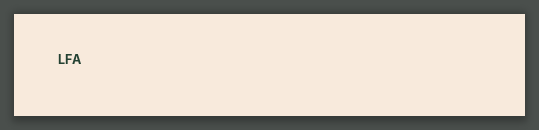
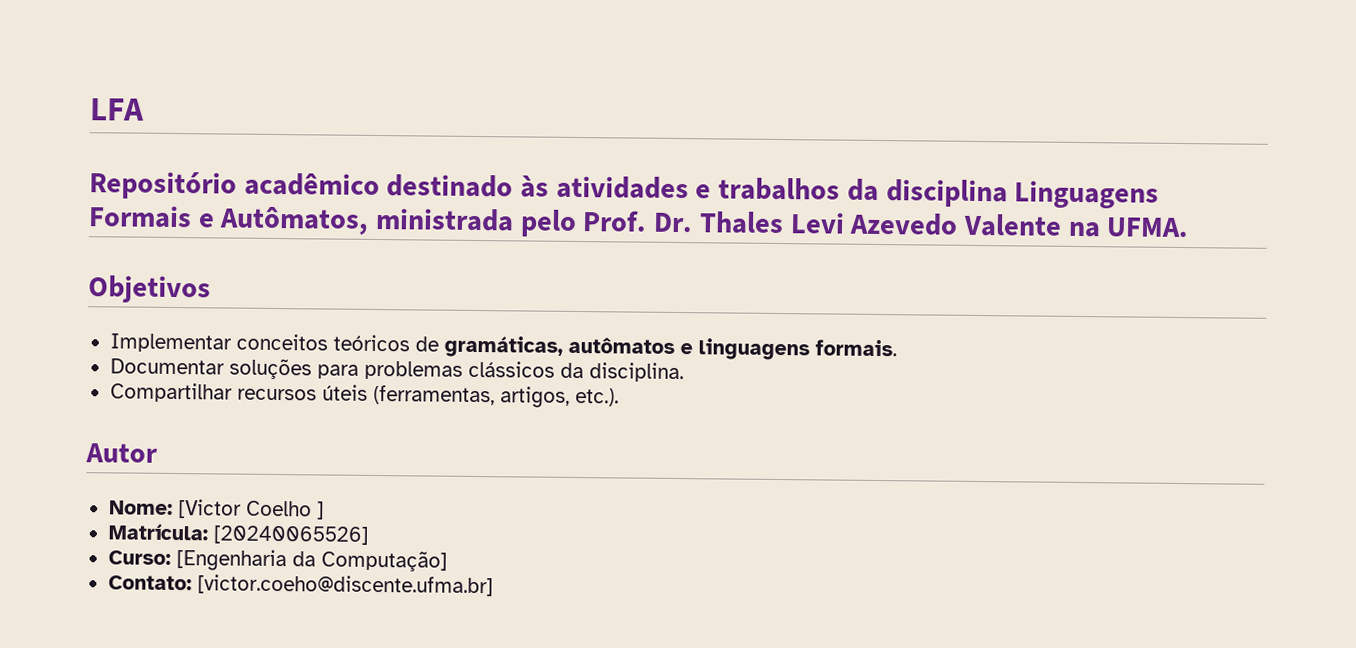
(82, 59) none -> [89,171,1160,209] [88,205,1190,238] [88,275,211,304] [109,333,897,361] [109,358,684,383] [109,382,619,408] [85,443,158,463] [108,499,325,520] [107,523,369,545] [107,549,448,572] [107,574,494,597] // Repositório acadêmico destinado às atividades e trabalhos da disciplina Linguagens Formais e Autômatos, ministrada pelo Prof. Dr. Thales Levi Azevedo Valente na UFMA. // Objetivos // Implementar conceitos teóricos de gramáticas, autômatos e linguagens formais. // Documentar soluções para problemas clássicos da disciplina. // Compartilhar recursos úteis (ferramentas, artigos, etc.). // Autor // Nome: [Victor Coelho ] // Matrícula: [20240065526] // Curso: [Engenharia da Computação] // Contato: [victor.coeho@discente.ufma.br]

